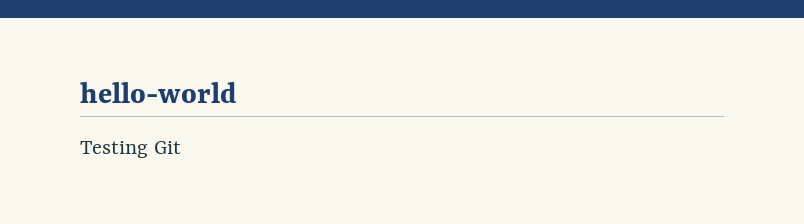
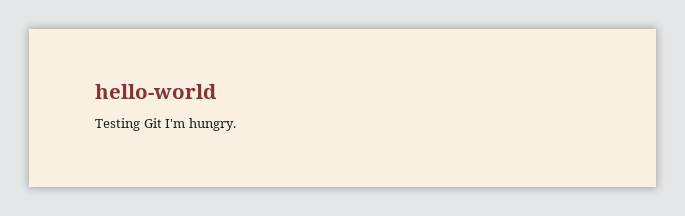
(182, 147) none -> [165,118,236,131] I'm hungry.

